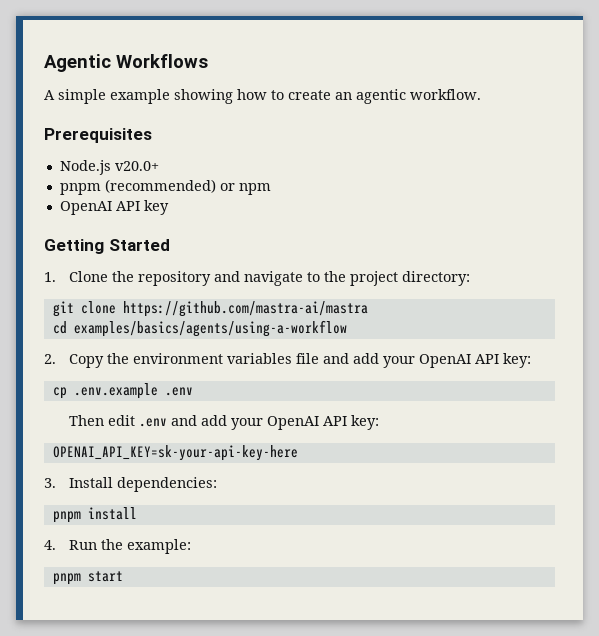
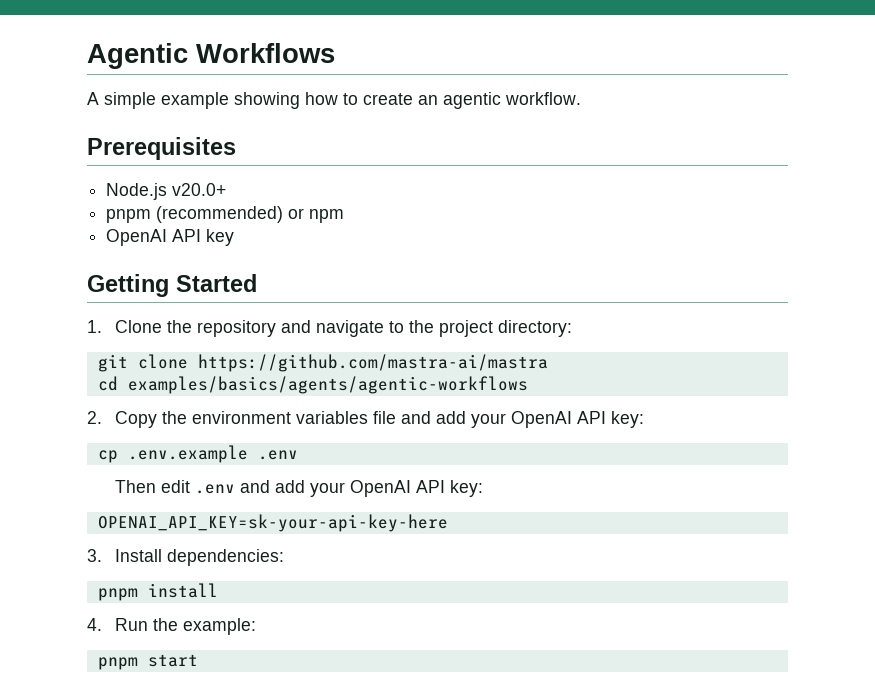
[73,320,347,337] examples/basics/agents/using-a-workflow -> [127,376,528,394] examples/basics/agents/agentic-workflows

